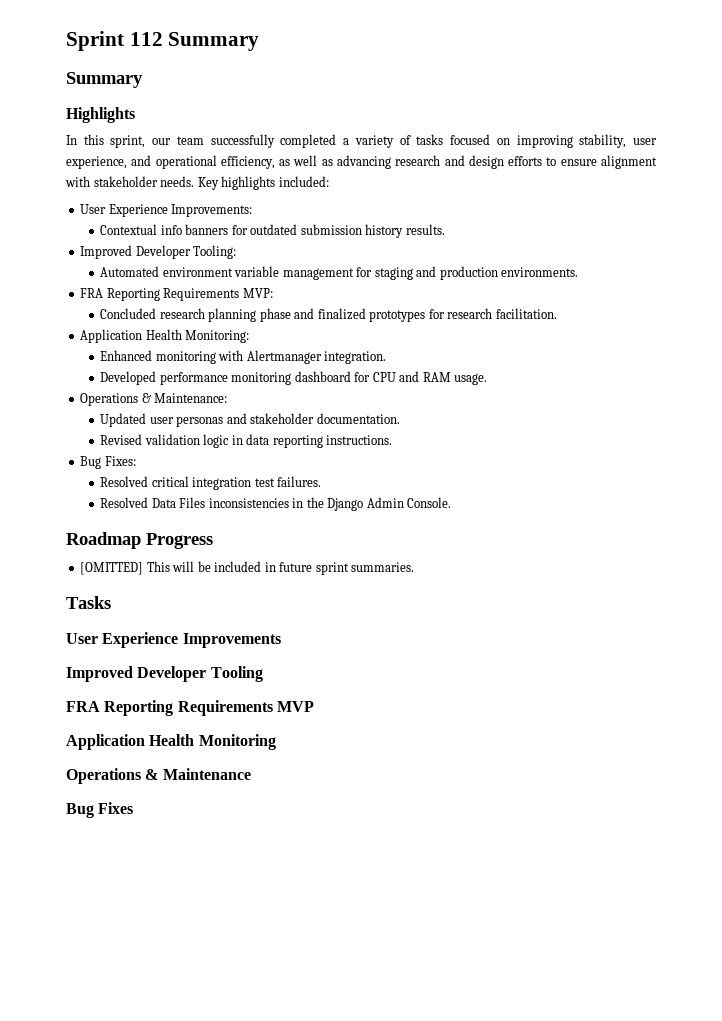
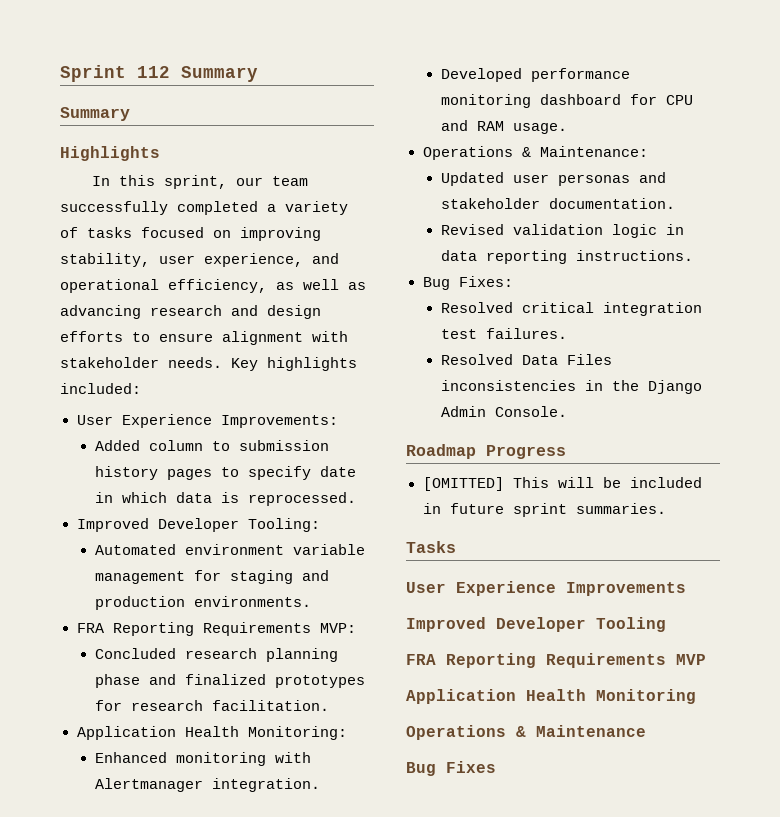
[100,224,445,238] Contextual info banners for outdated submission history results. -> [94,440,329,451] [94,466,356,480] [94,492,356,506] Added column to submission history pages to specify date in which data is reprocessed.

